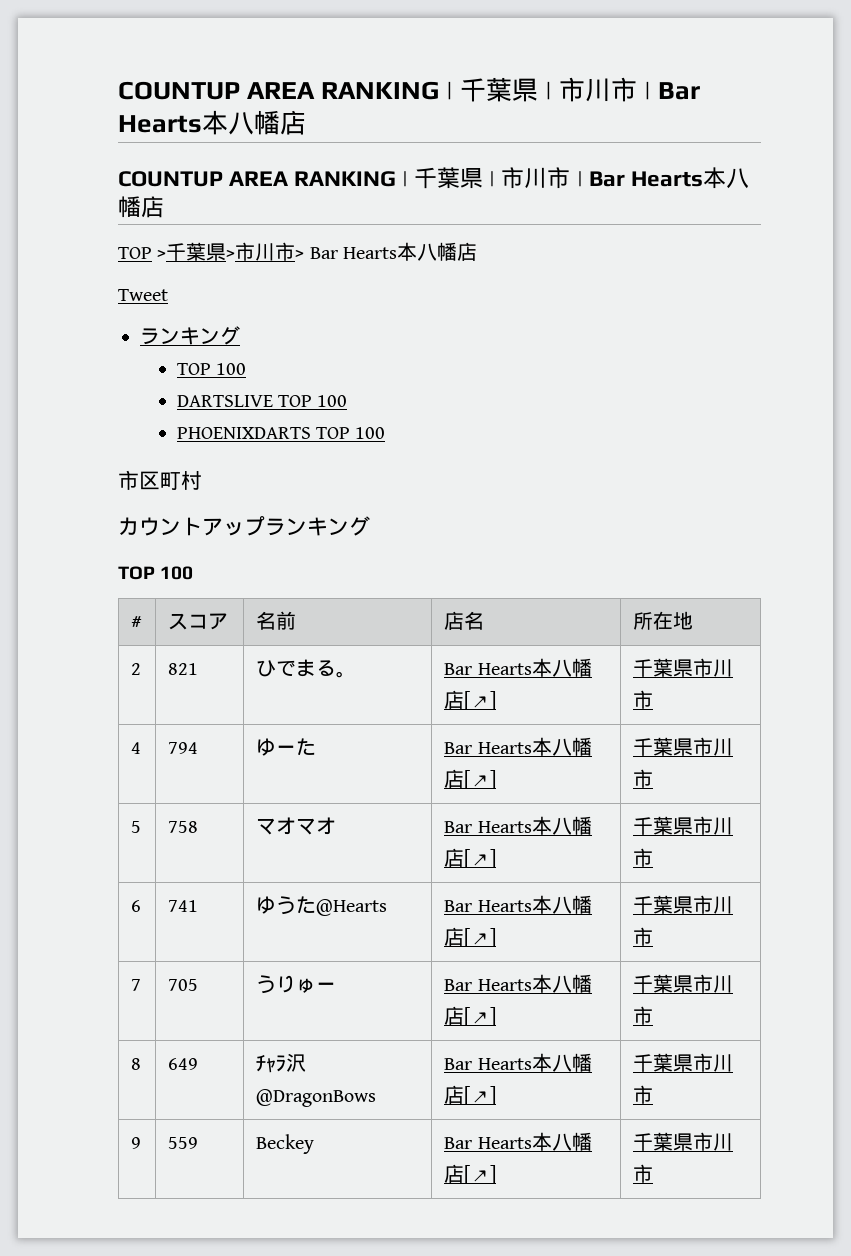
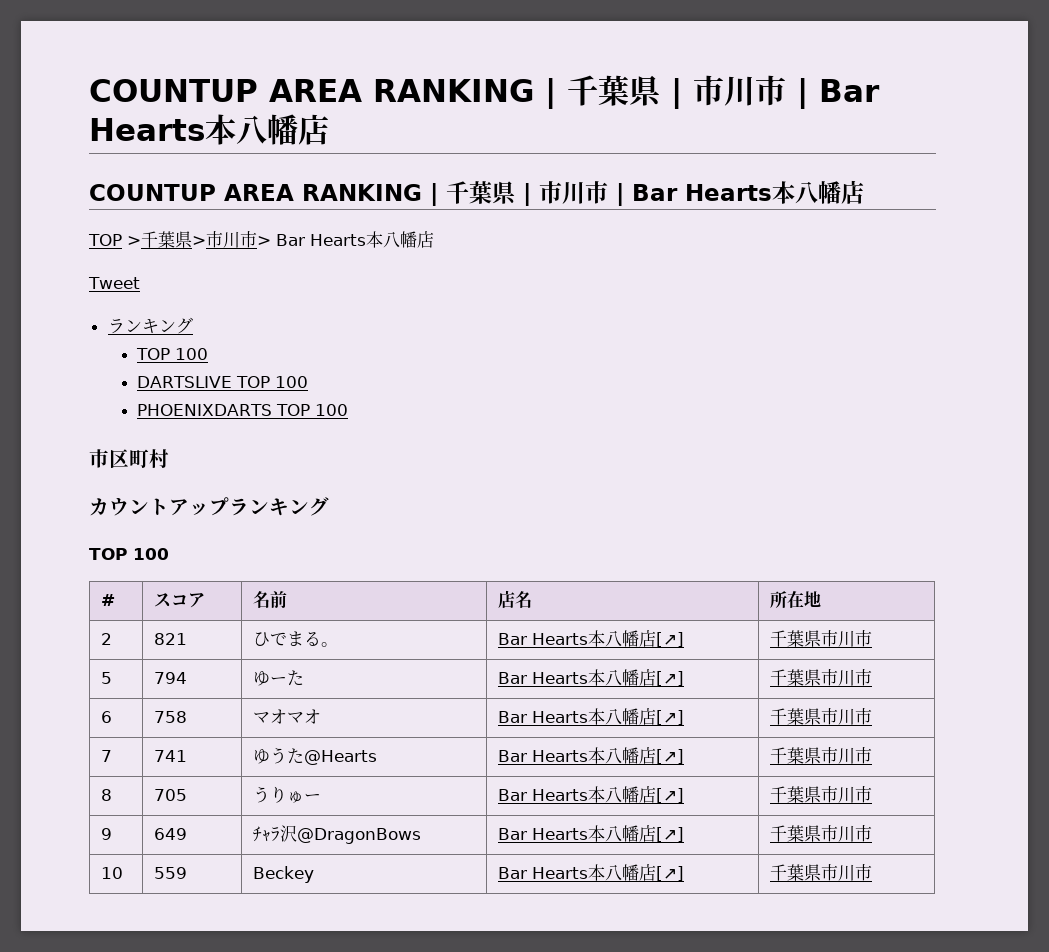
[131,742,142,754] 4 -> [101,672,113,684] 5
[131,821,142,833] 5 -> [101,711,113,723] 6
[131,900,142,912] 6 -> [101,750,113,762] 7
[131,979,142,991] 7 -> [101,789,113,801] 8
[131,1058,142,1070] 8 -> [101,828,113,840] 9
[131,1137,142,1149] 9 -> [101,867,124,879] 10

